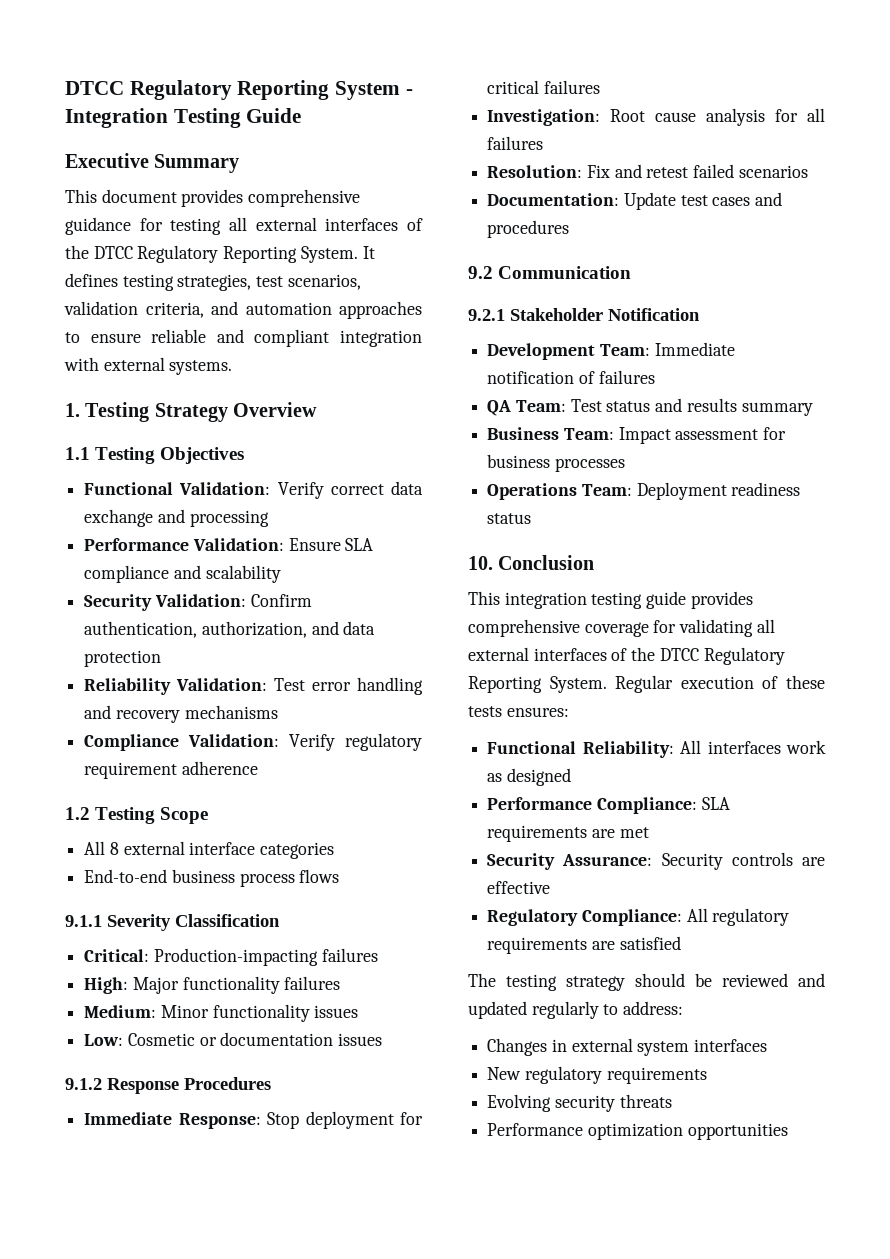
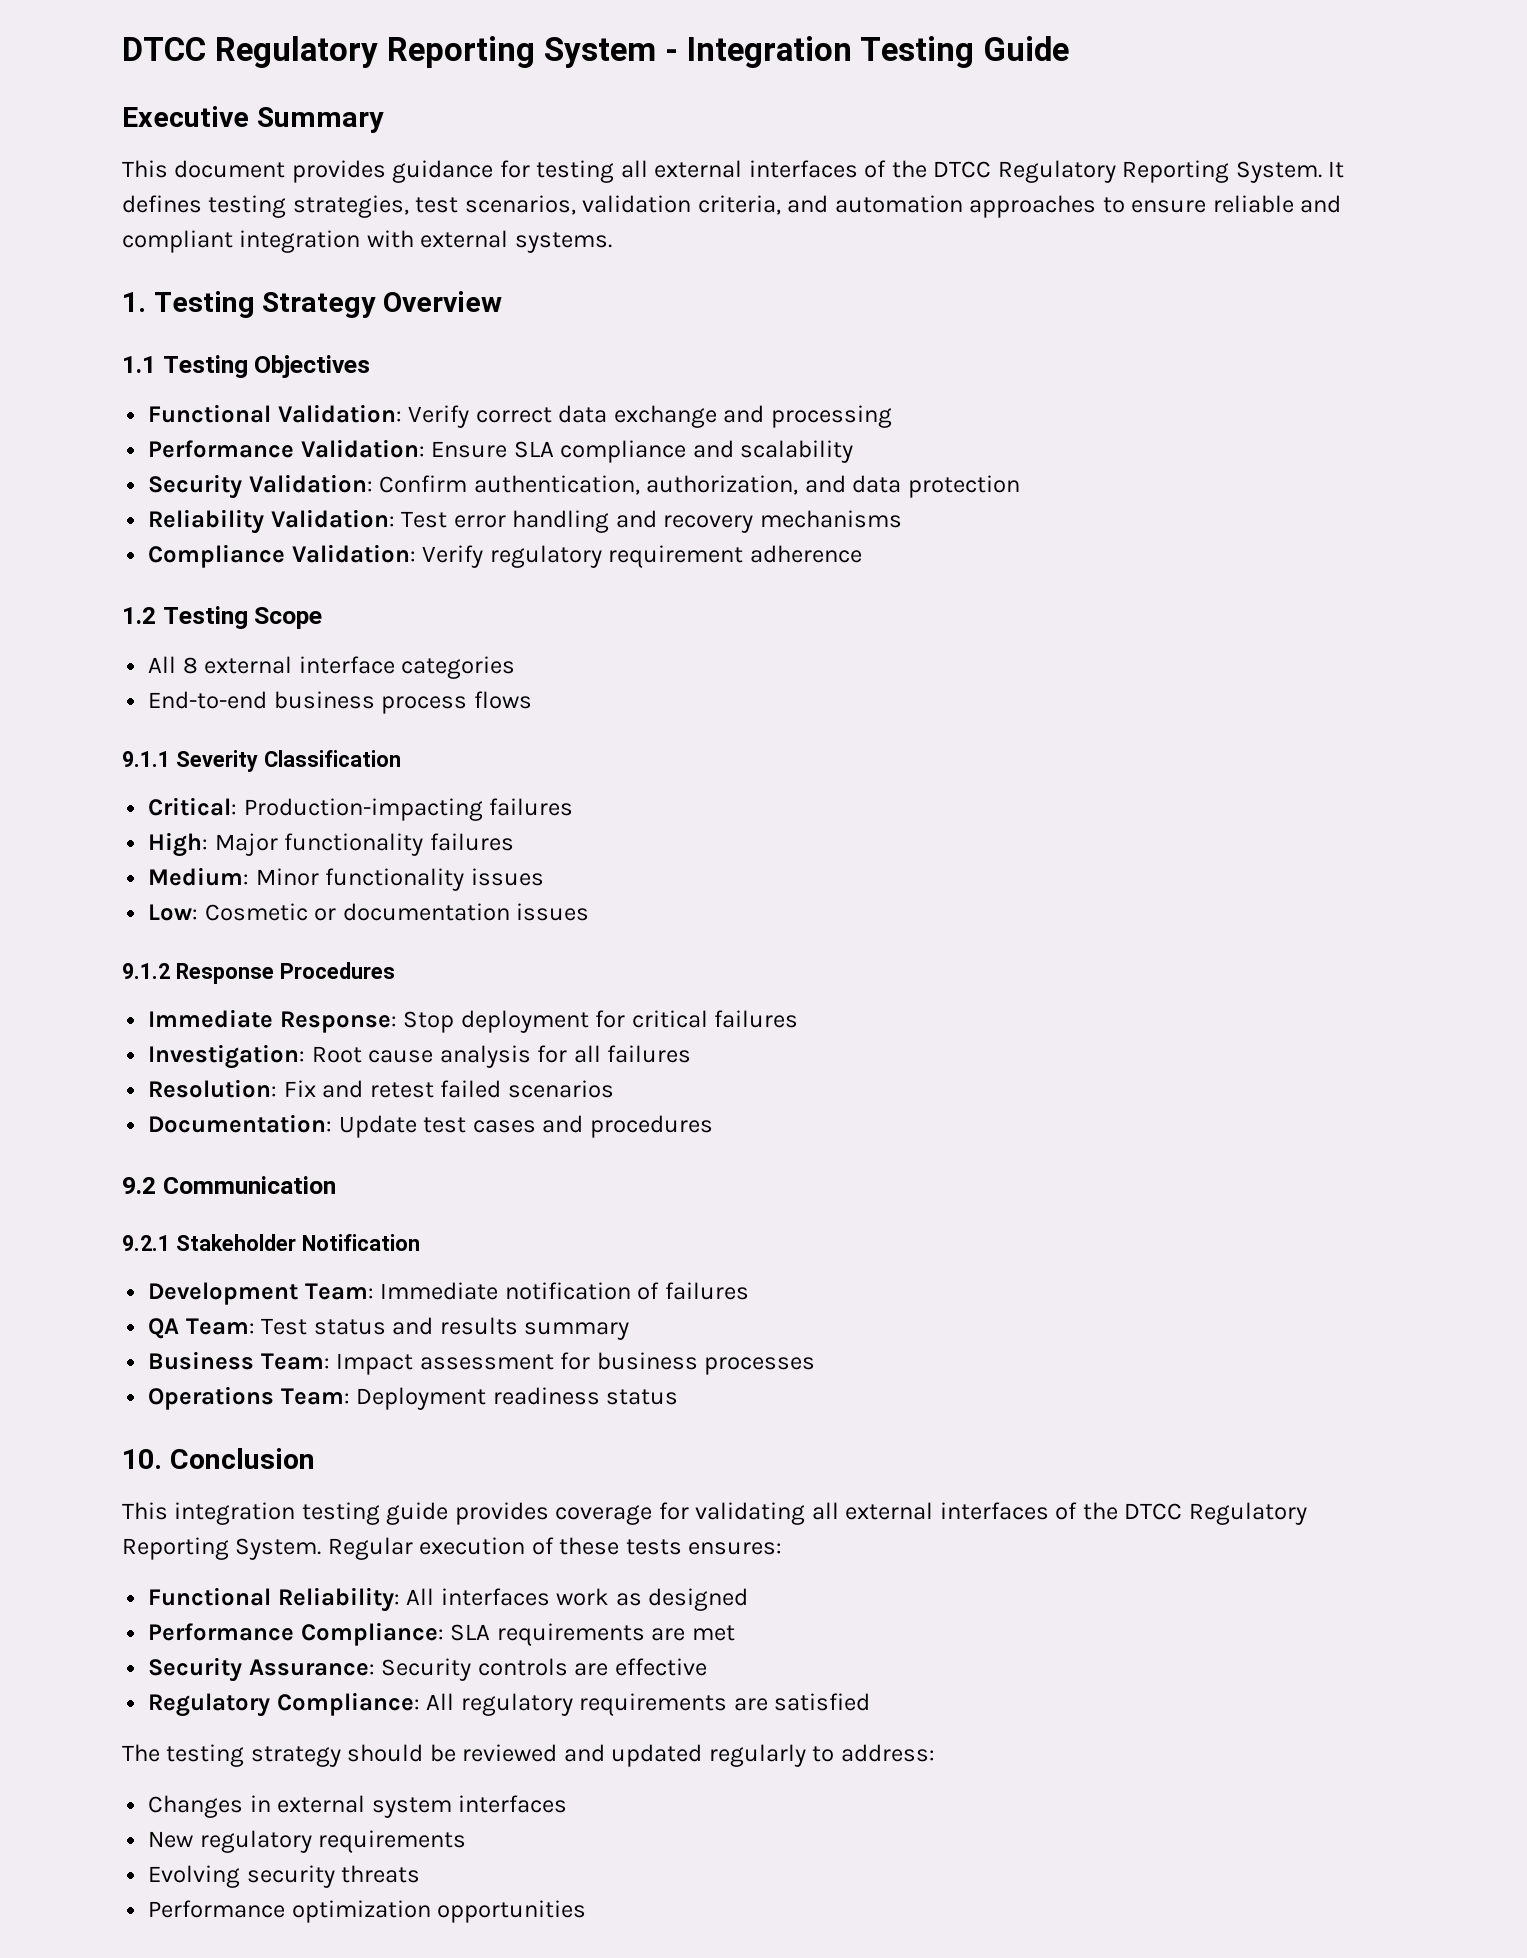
[248,189,361,207] comprehensive -> (386, 171) none
[468,619,580,637] comprehensive -> (549, 1513) none

